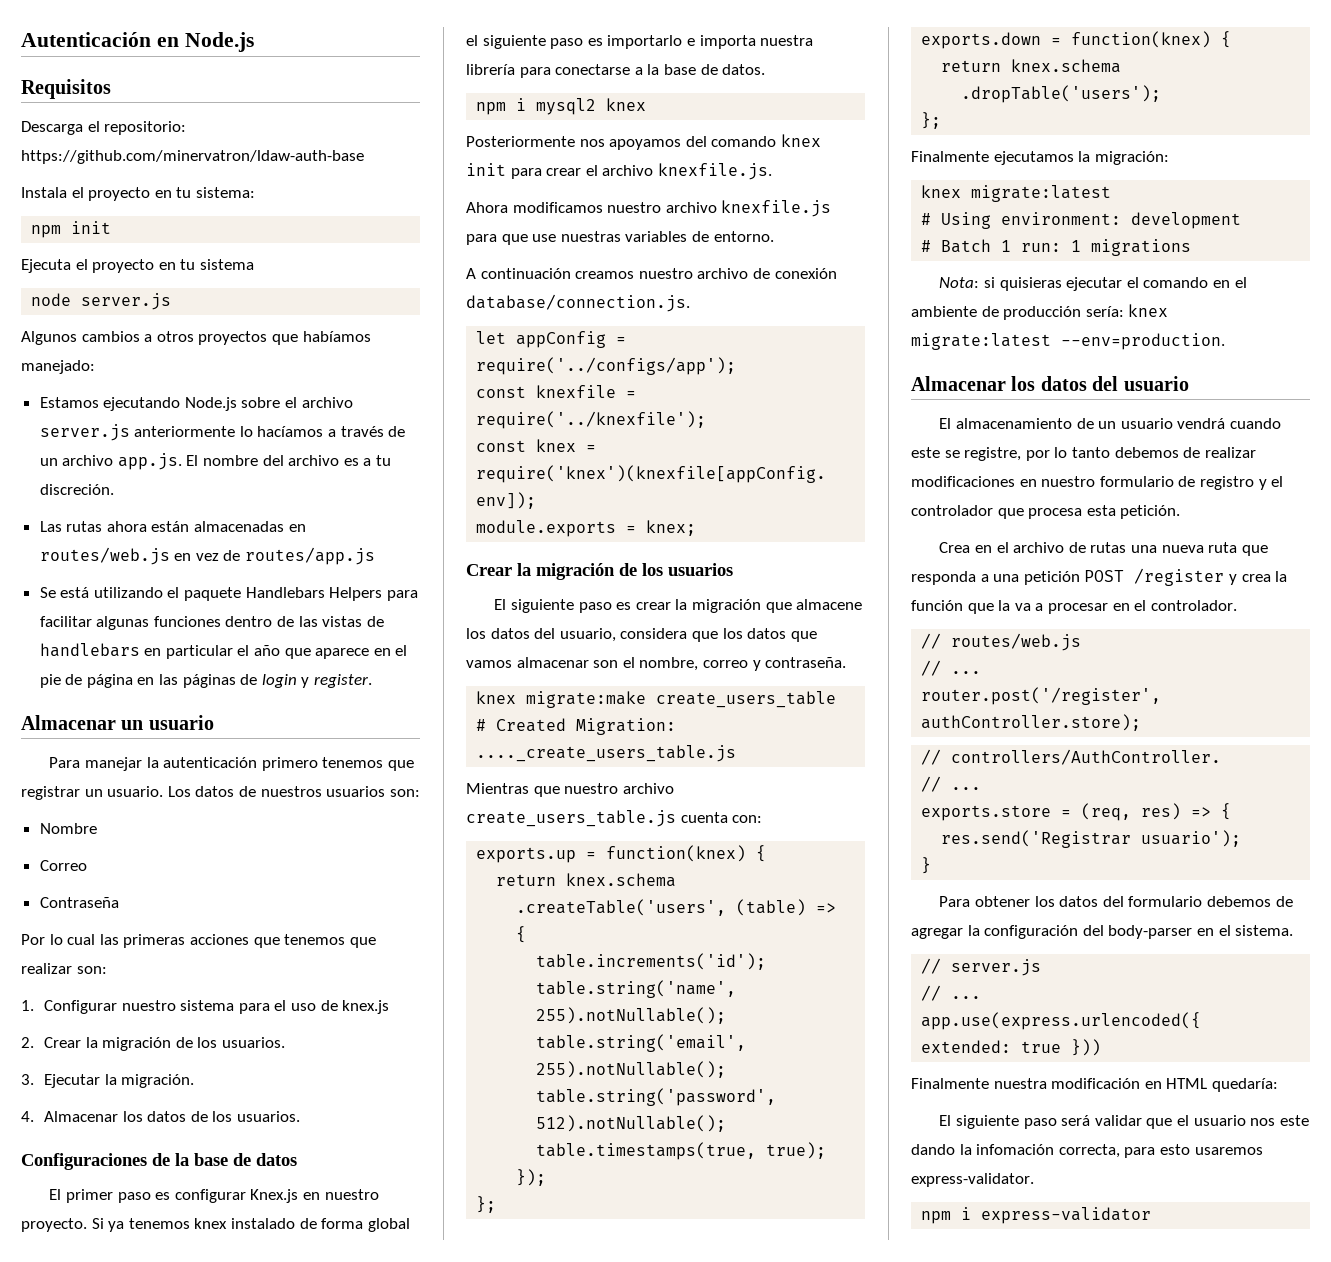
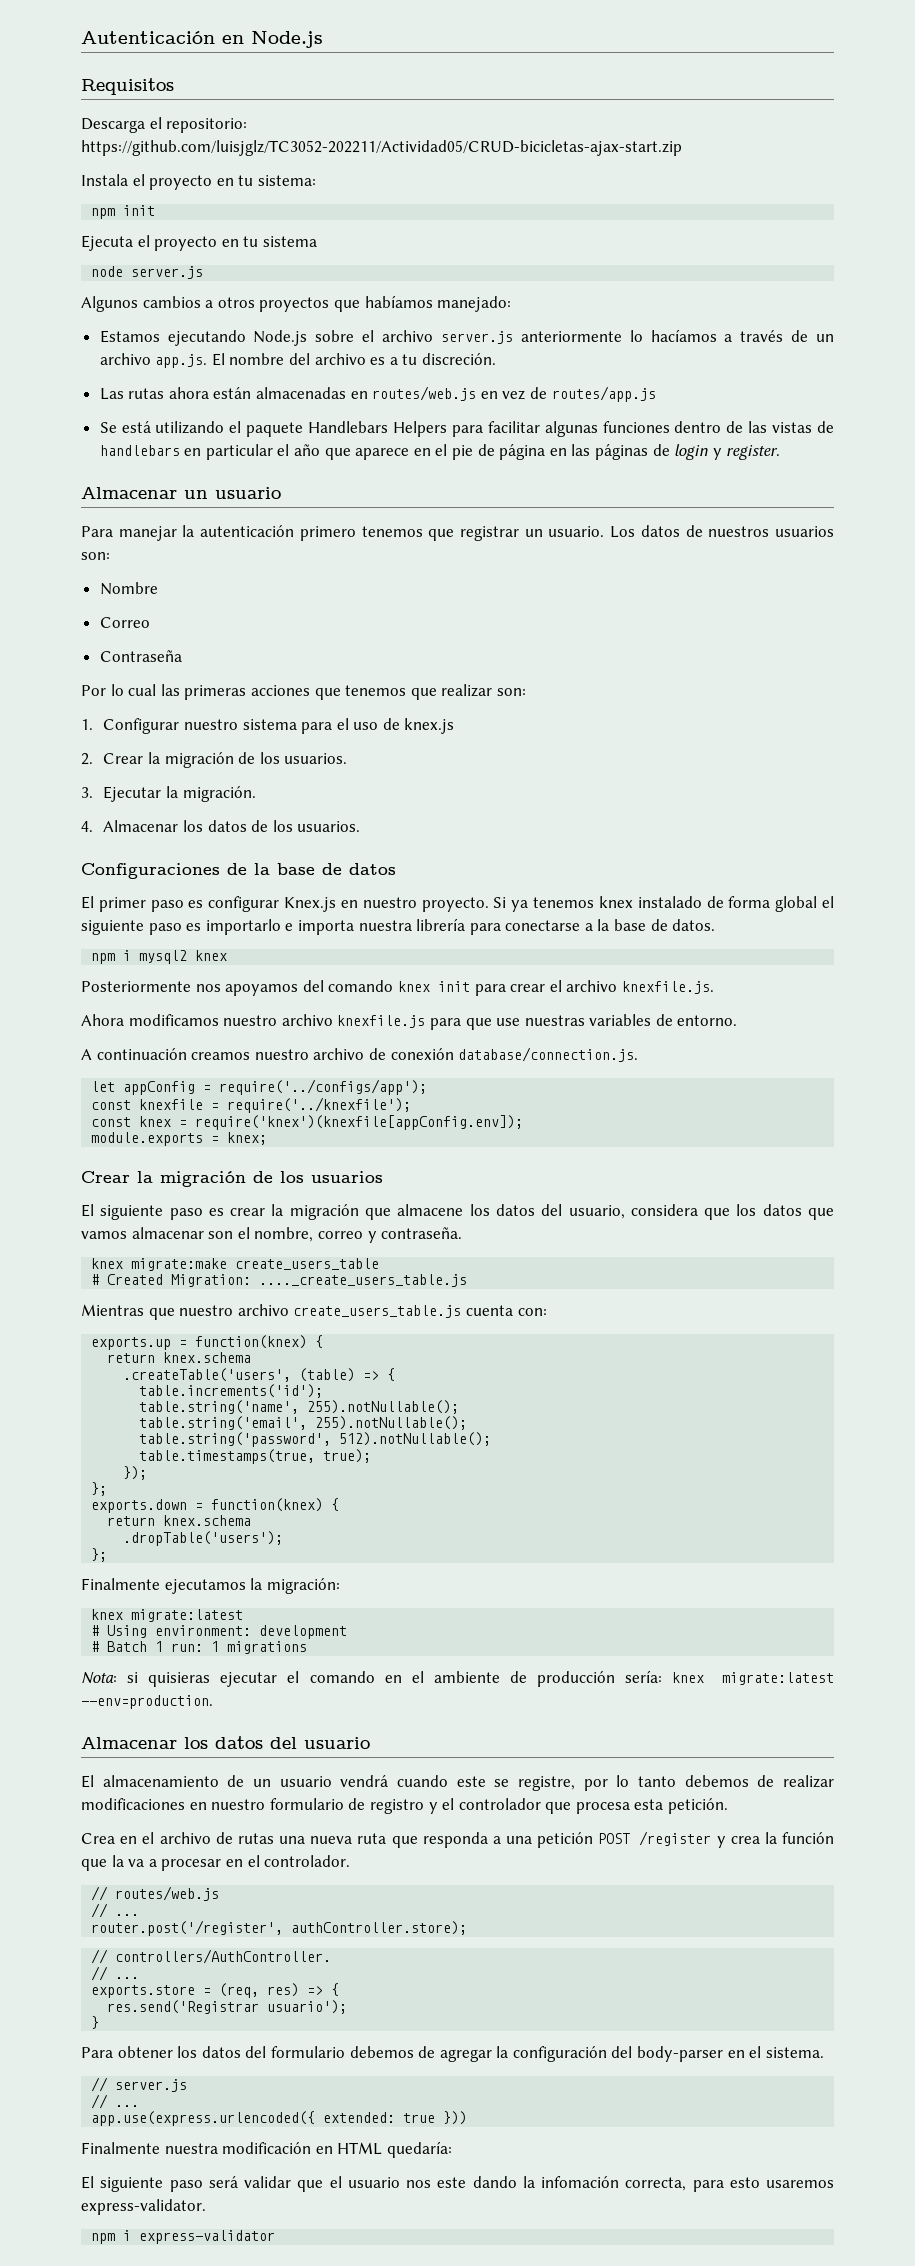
[21,150,364,164] https://github.com/minervatron/ldaw-auth-base -> [81,140,682,156] https://github.com/luisjglz/TC3052-202211/Actividad05/CRUD-bicicletas-ajax-start.zip

